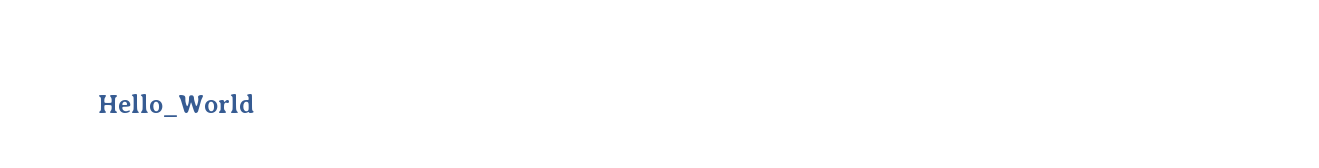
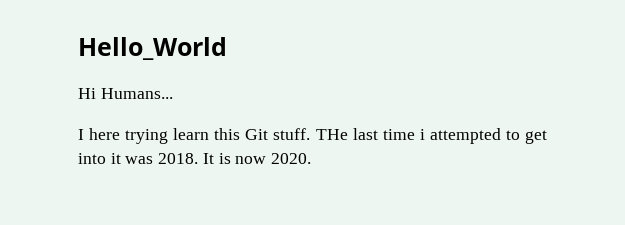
(254, 105) none -> [78,88,173,99] [78,128,547,144] [78,153,312,164] // Hi Humans... // I here trying learn this Git stuff. THe last time i attempted to get into it was 2018. It is now 2020.

